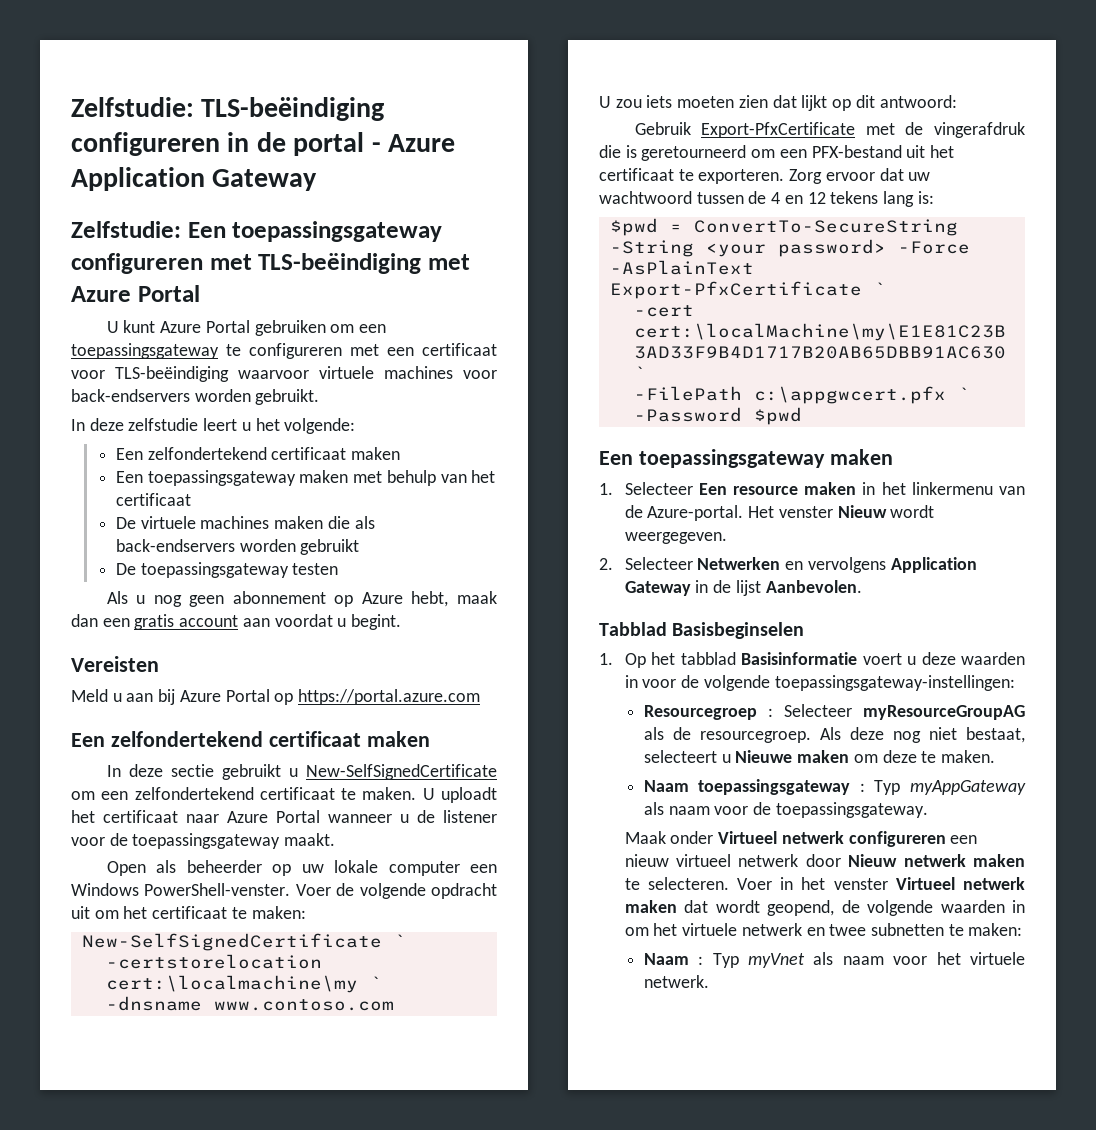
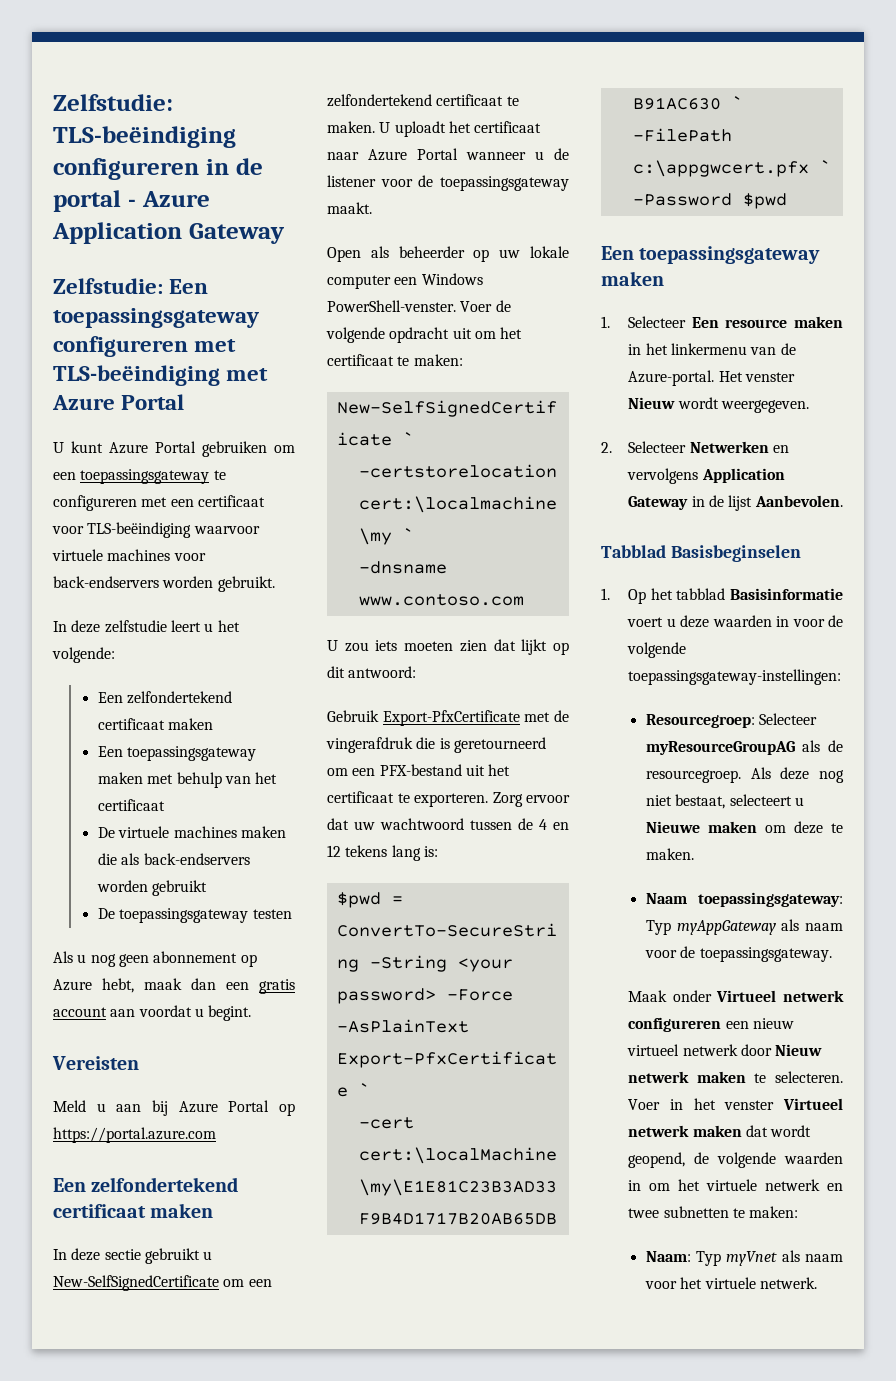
[643,705,773,720] Resourcegroep : -> [645,714,755,728] Resourcegroep:
[698,779,865,795] toepassingsgateway : -> [698,892,843,907] toepassingsgateway:
[643,953,704,965] Naam : -> [645,1251,691,1262] Naam:

